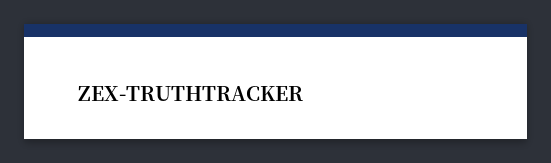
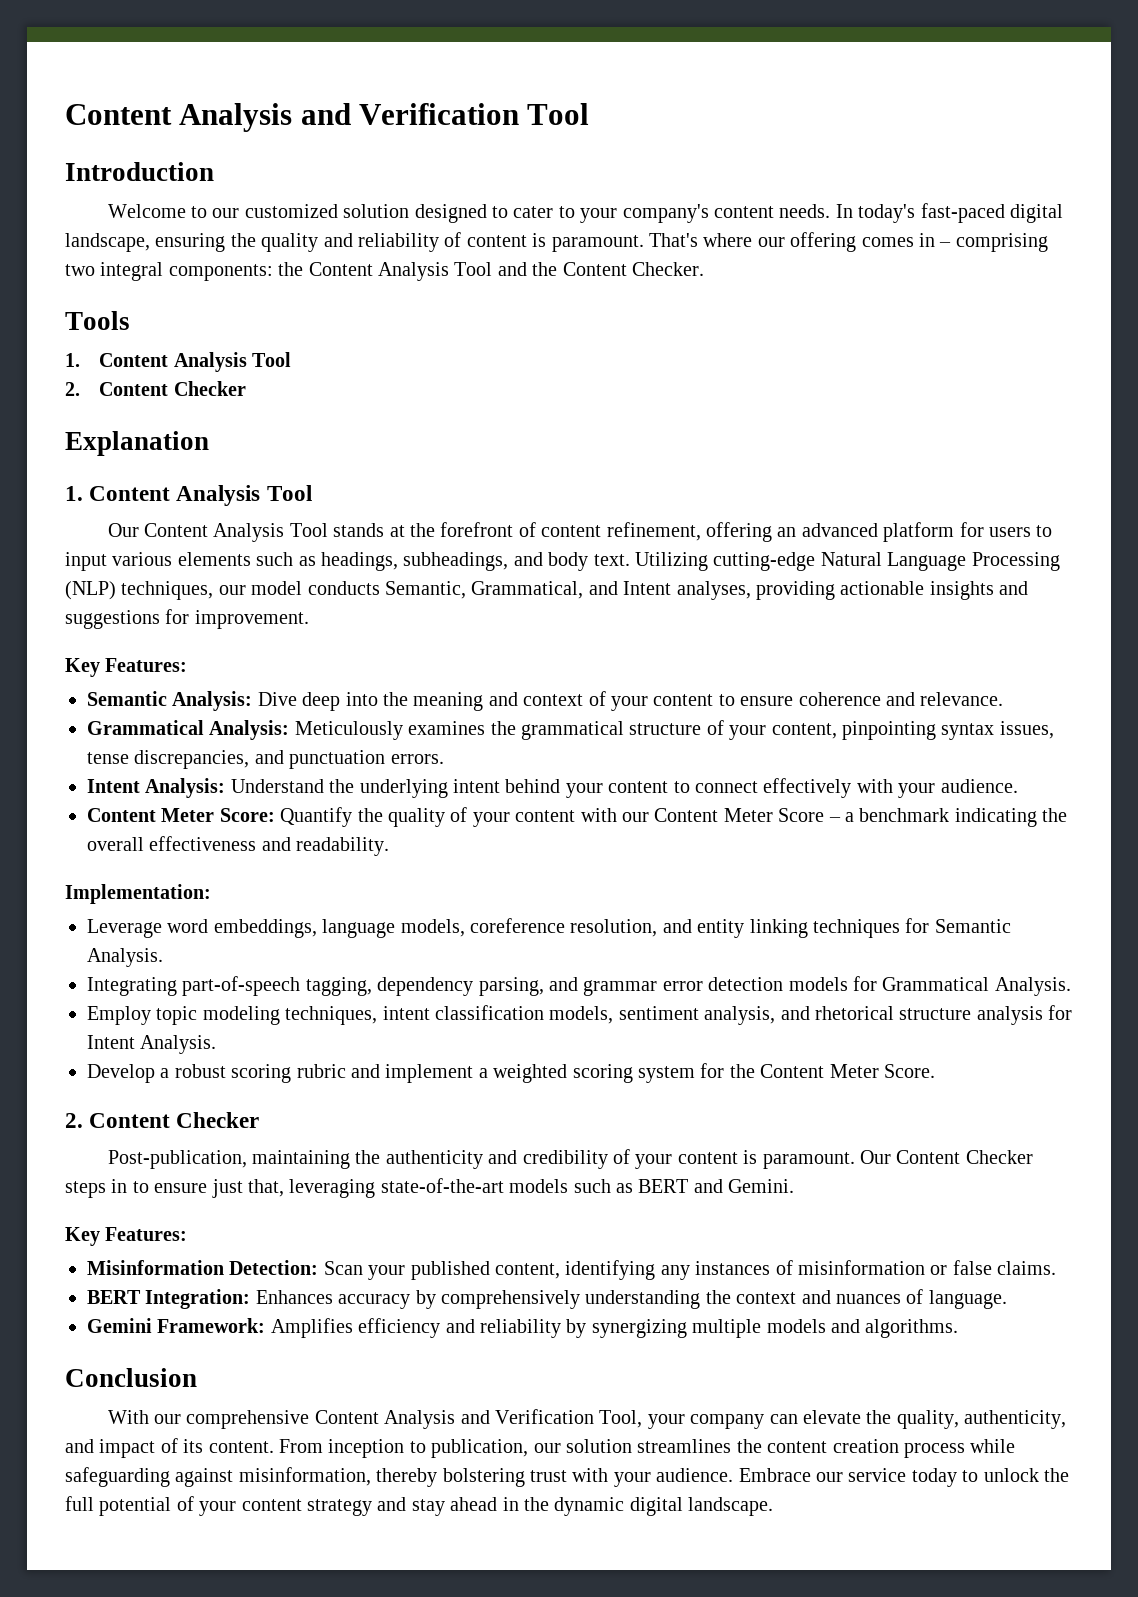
[78,86,303,101] ZEX-TRUTHTRACKER -> [65,103,590,132] [65,162,214,181] [107,203,1064,223] [65,232,1048,252] [65,262,704,281] [65,311,130,330] [65,352,291,372] [65,381,246,396] [65,431,209,456] [65,485,312,506] [107,522,1053,542] [65,552,1060,571] [65,581,1029,600] [65,609,309,629] [65,658,188,677] [87,691,1004,711] [87,720,1054,740] [87,750,444,769] [87,778,1018,798] [87,807,1068,827] [87,836,390,856] [65,884,211,904] [87,918,1011,938] [87,948,163,967] [87,976,1071,996] [87,1005,1073,1025] [87,1035,217,1054] [87,1063,935,1083] [65,1112,260,1128] [107,1149,1033,1169] [65,1178,795,1198] [65,1227,188,1246] [87,1260,1057,1280] [87,1289,1007,1309] [87,1318,959,1338] [65,1368,197,1387] [107,1409,1067,1429] [65,1438,1016,1458] [65,1467,1069,1487] [65,1496,774,1516] Content Analysis and Verification Tool // Introduction // Welcome to our customized solution designed to cater to your company's content needs. In today's fast-paced digital landscape, ensuring the quality and reliability of content is paramount. That's where our offering comes in – comprising two integral components: the Content Analysis Tool and the Content Checker. // Tools // 1. Content Analysis Tool // 2. Content Checker // Explanation // 1. Content Analysis Tool // Our Content Analysis Tool stands at the forefront of content refinement, offering an advanced platform for users to input various elements such as headings, subheadings, and body text. Utilizing cutting-edge Natural Language Processing (NLP) techniques, our model conducts Semantic, Grammatical, and Intent analyses, providing actionable insights and suggestions for improvement. // Key Features: // Semantic Analysis: Dive deep into the meaning and context of your content to ensure coherence and relevance. // Grammatical Analysis: Meticulously examines the grammatical structure of your content, pinpointing syntax issues, tense discrepancies, and punctuation errors. // Intent Analysis: Understand the underlying intent behind your content to connect effectively with your audience. // Content Meter Score: Quantify the quality of your content with our Content Meter Score – a benchmark indicating the overall effectiveness and readability. // Implementation: // Leverage word embeddings, language models, coreference resolution, and entity linking techniques for Semantic Analysis. // Integrating part-of-speech tagging, dependency parsing, and grammar error detection models for Grammatical Analysis. // Employ topic modeling techniques, intent classification models, sentiment analysis, and rhetorical structure analysis for Intent Analysis. // Develop a robust scoring rubric and implement a weighted scoring system for the Content Meter Score. // 2. Content Checker // Post-publication, maintaining the authenticity and credibility of your content is paramount. Our Content Checker steps in to ensure just that, leveraging state-of-the-art models such as BERT and Gemini. // Key Features: // Misinformation Detection: Scan your published content, identifying any instances of misinformation or false claims. // BERT Integration: Enhances accuracy by comprehensively understanding the context and nuances of language. // Gemini Framework: Amplifies efficiency and reliability by synergizing multiple models and algorithms. // Conclusion // With our comprehensive Content Analysis and Verification Tool, your company can elevate the quality, authenticity, and impact of its content. From inception to publication, our solution streamlines the content creation process while safeguarding against misinformation, thereby bolstering trust with your audience. Embrace our service today to unlock the full potential of your content strategy and stay ahead in the dynamic digital landscape.

